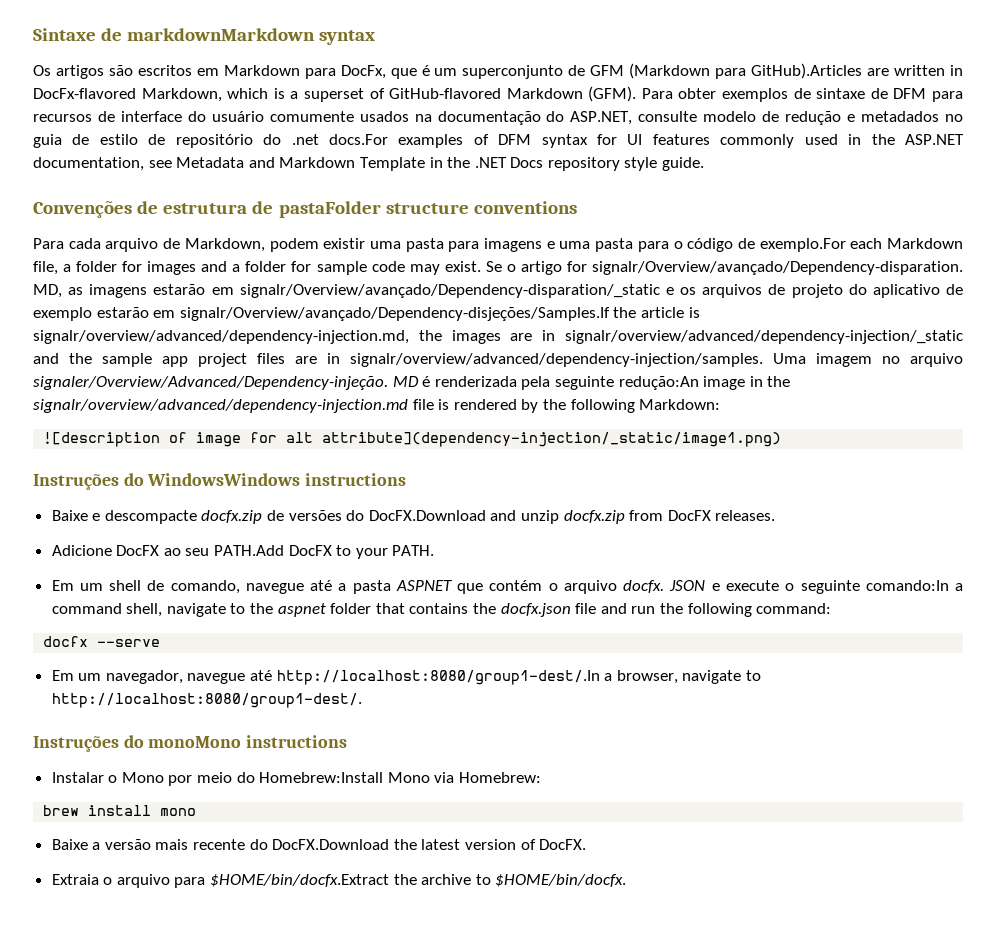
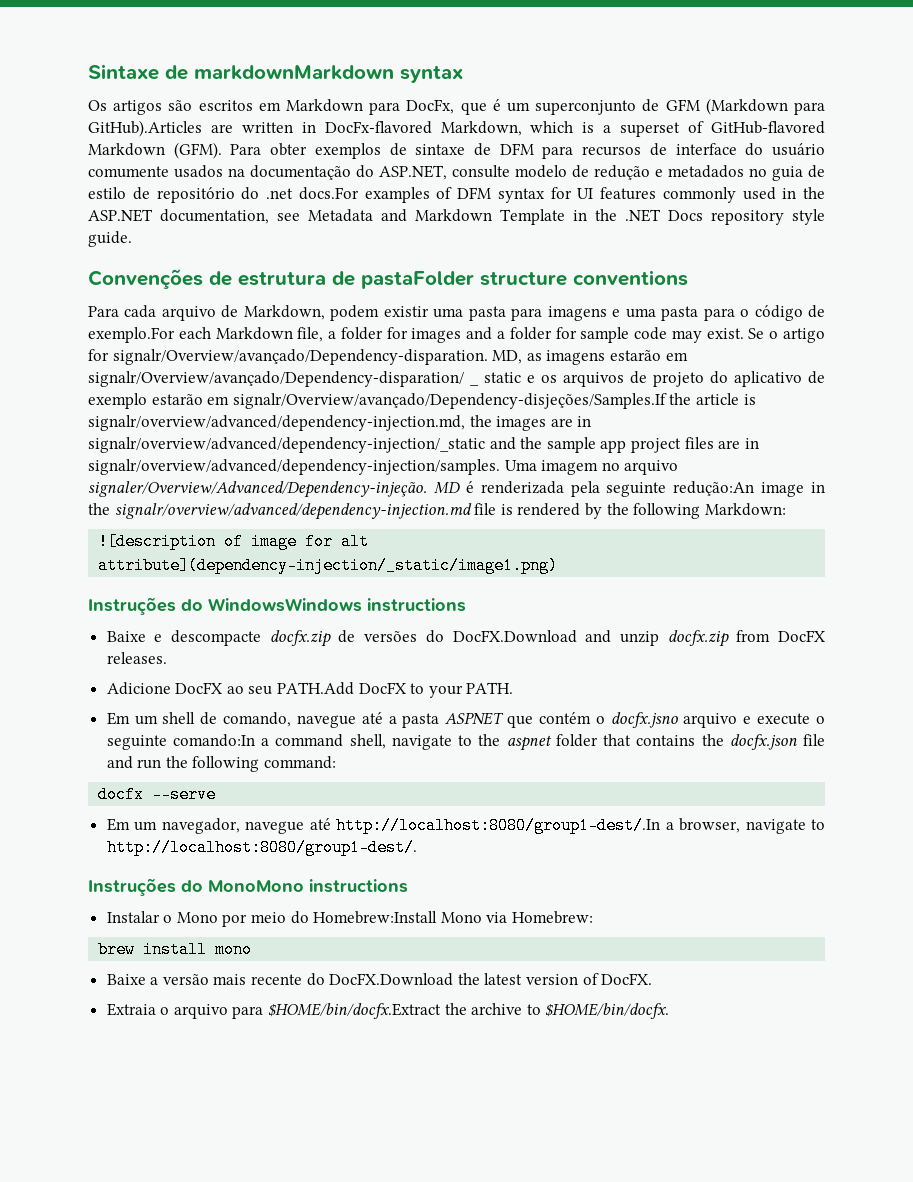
[239,284,660,298] signalr/Overview/avançado/Dependency-disparation/_static -> [88,371,479,387] [484,372,521,383] signalr/Overview/avançado/Dependency-disparation/ _ static
[563,580,706,594] arquivo docfx. JSON -> [610,712,738,728] docfx.jsno arquivo
[148,736,242,748] monoMono -> [208,880,304,892] MonoMono

